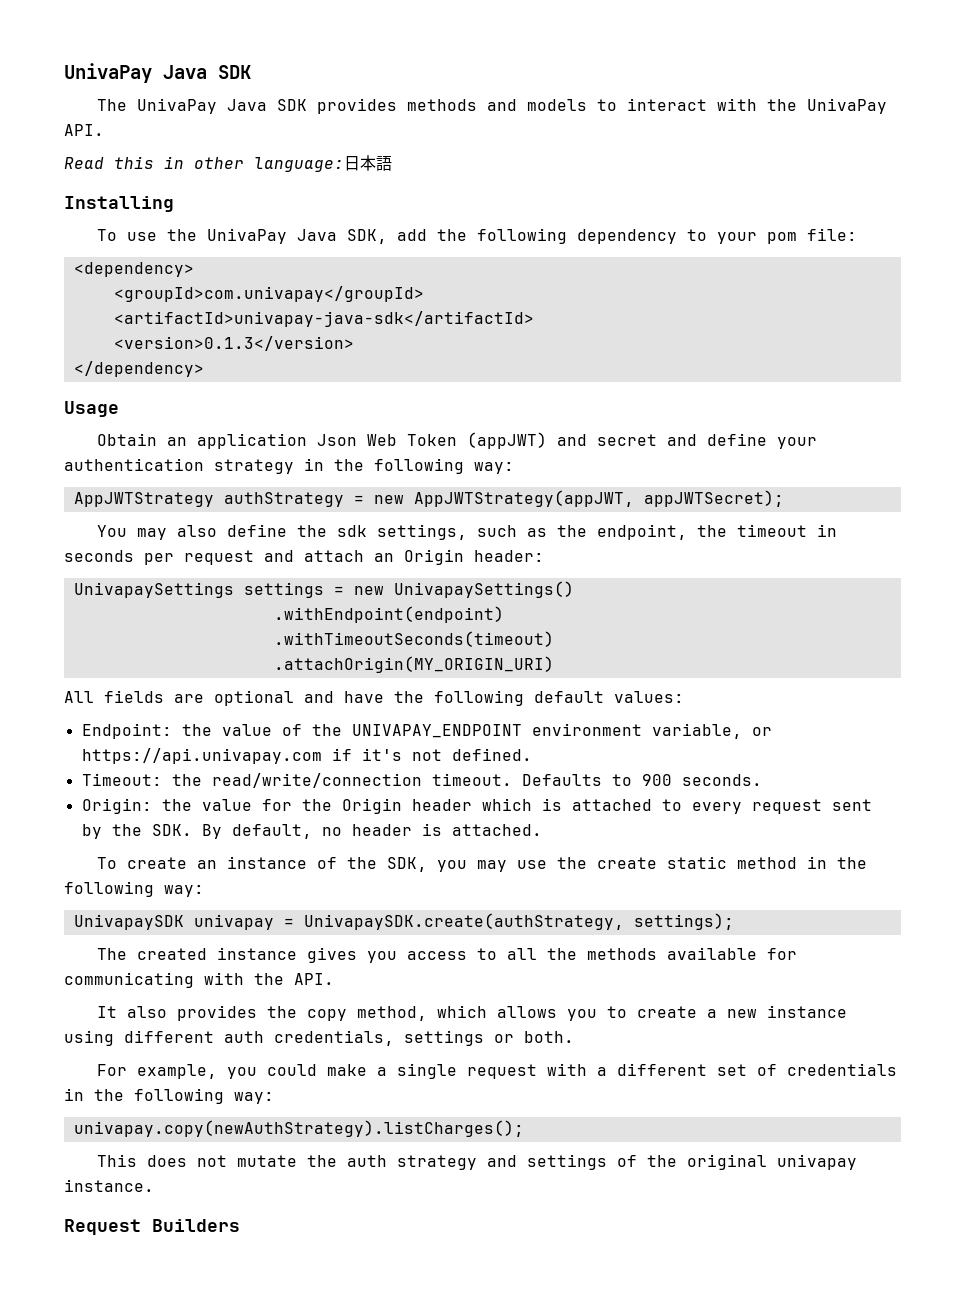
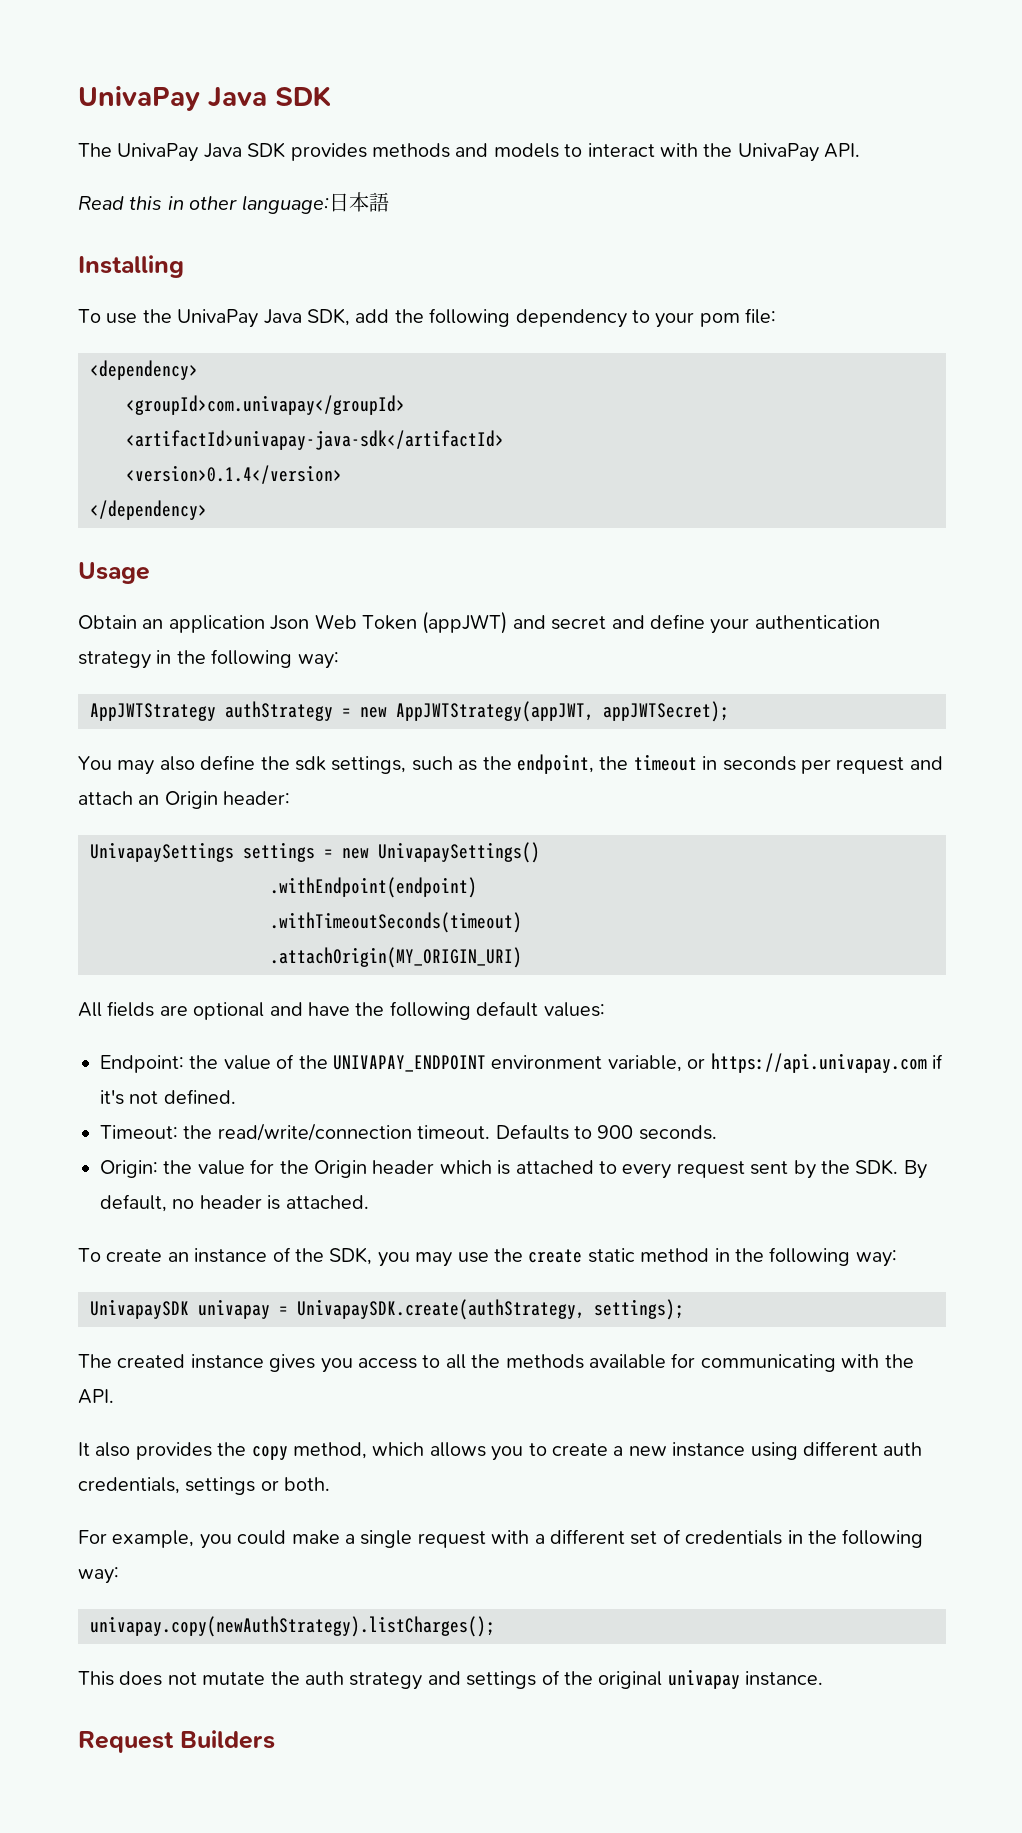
[113,336,354,351] <version>0.1.3</version> -> [126,465,342,484] <version>0.1.4</version>

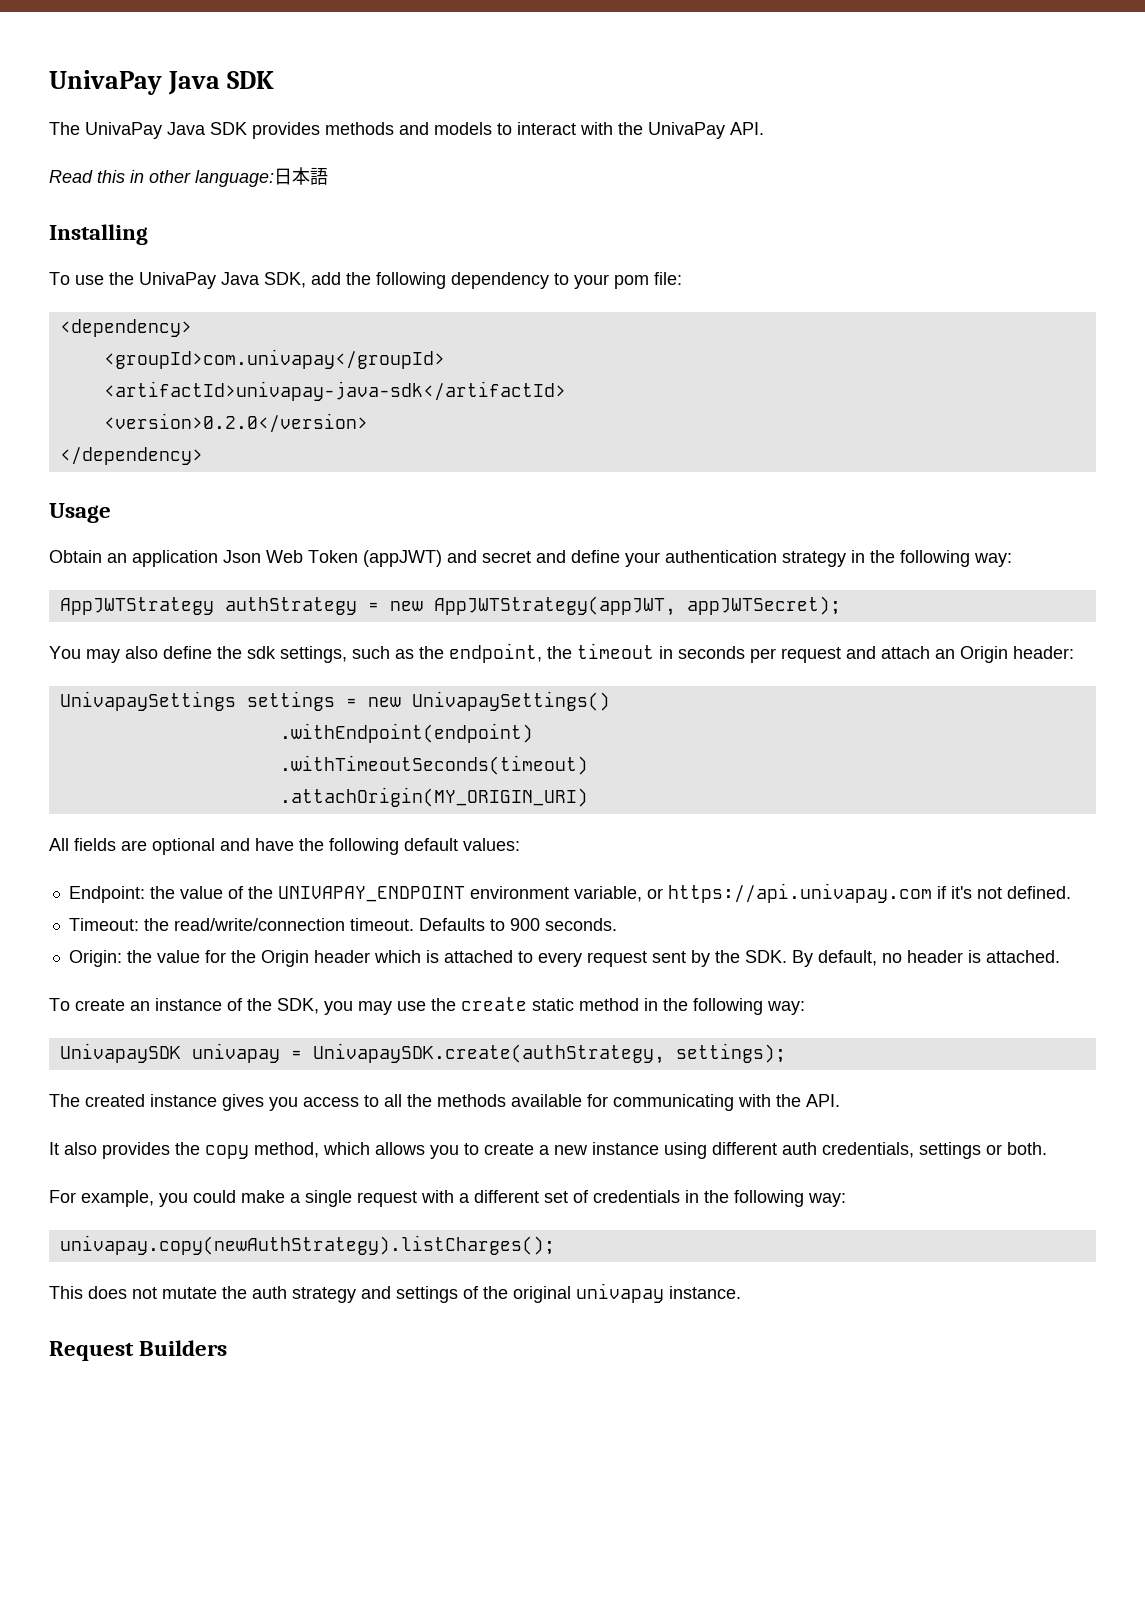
[126,465,342,484] <version>0.1.4</version> -> [103,413,368,433] <version>0.2.0</version>

